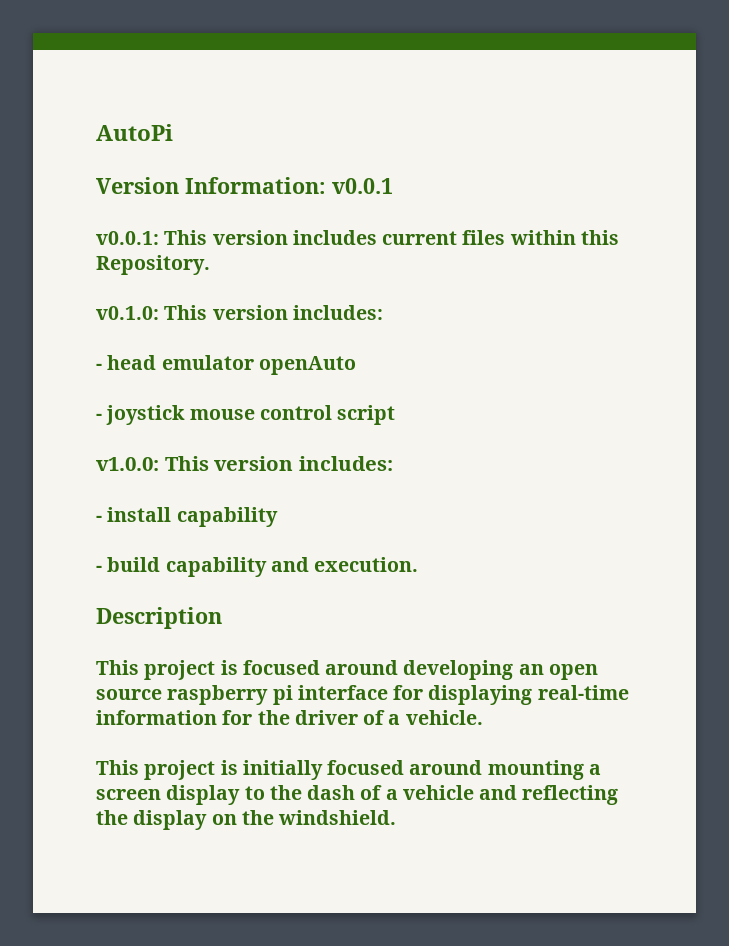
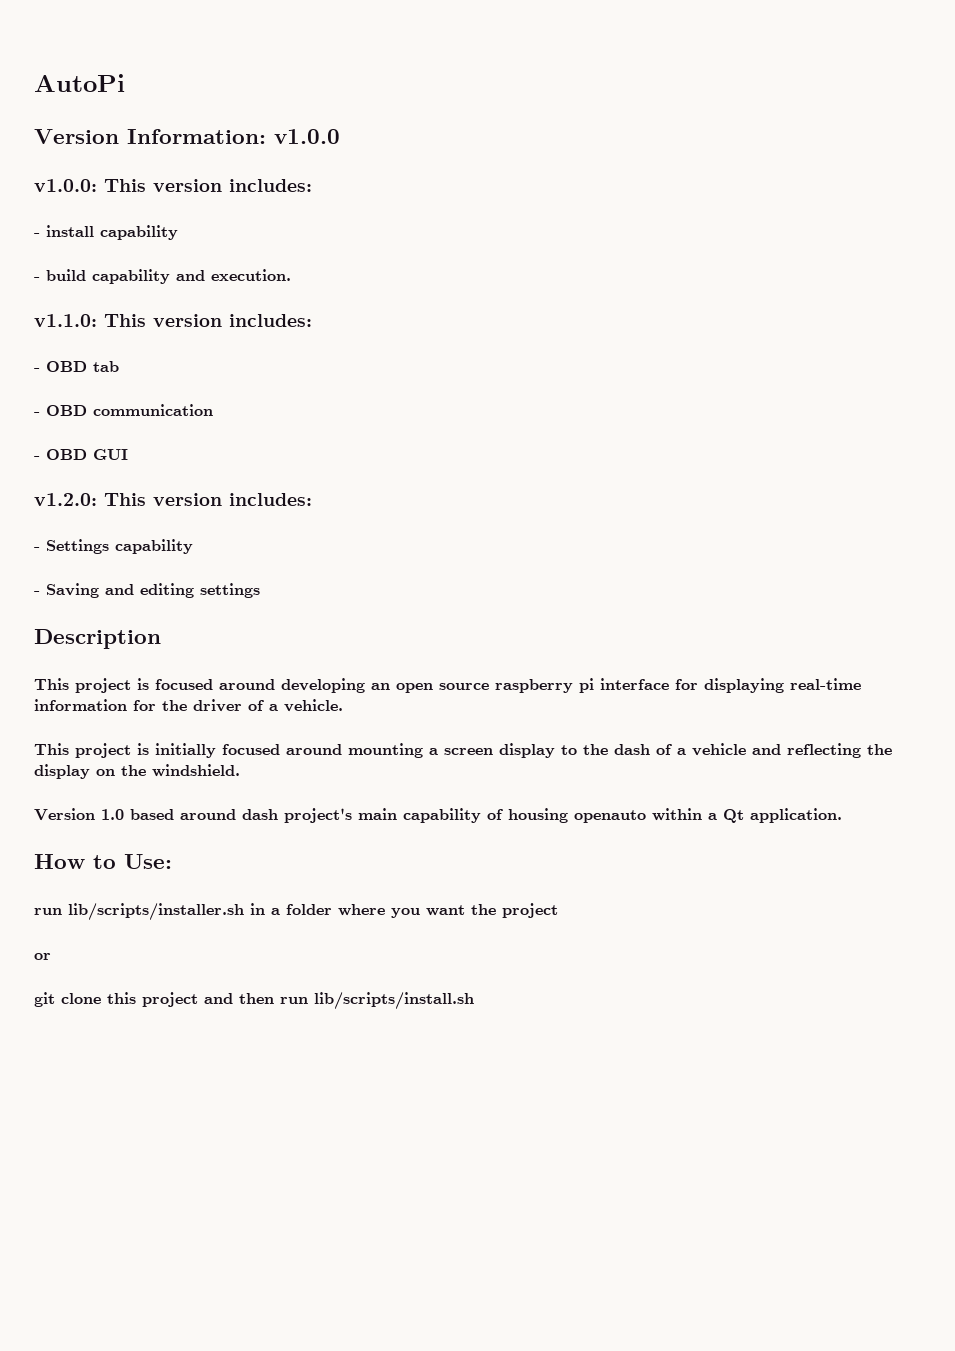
[332,178,393,194] [96,230,619,245] [96,255,210,275] [96,305,383,320] [96,355,356,375] [96,405,396,425] v0.0.1 // v0.0.1: This version includes current files within this Repository. // v0.1.0: This version includes: // - head emulator openAuto // - joystick mouse control script -> [274,129,340,144] v1.0.0
(419, 564) none -> [34,314,312,327] [34,361,119,372] [34,404,213,416] [34,449,128,460] [34,493,312,506] [34,539,193,554] [34,583,260,598] // v1.1.0: This version includes: // - OBD tab // - OBD communication // - OBD GUI // v1.2.0: This version includes: // - Settings capability // - Saving and editing settings
(397, 817) none -> [34,808,842,823] [34,854,172,869] [34,903,558,921] [34,953,51,960] [34,992,474,1010] // Version 1.0 based around dash project's main capability of housing openauto within a Qt application. // How to Use: // run lib/scripts/installer.sh in a folder where you want the project // or // git clone this project and then run lib/scripts/install.sh

